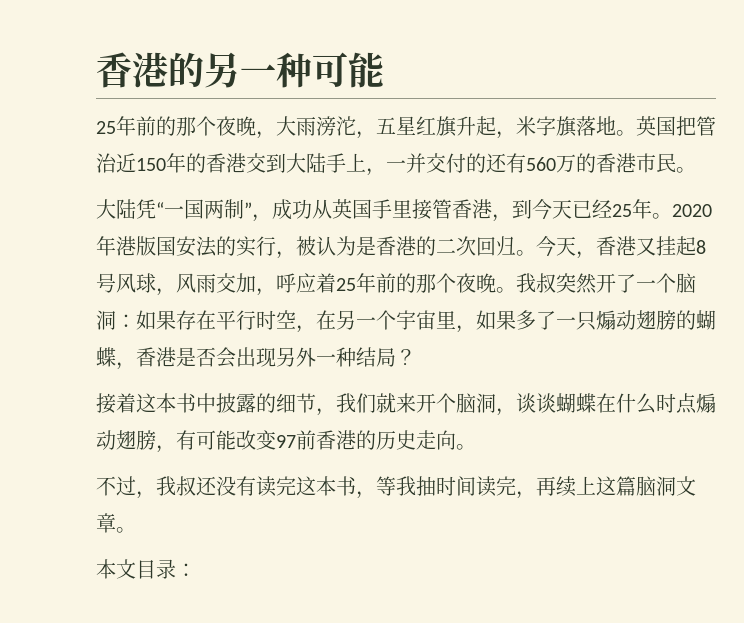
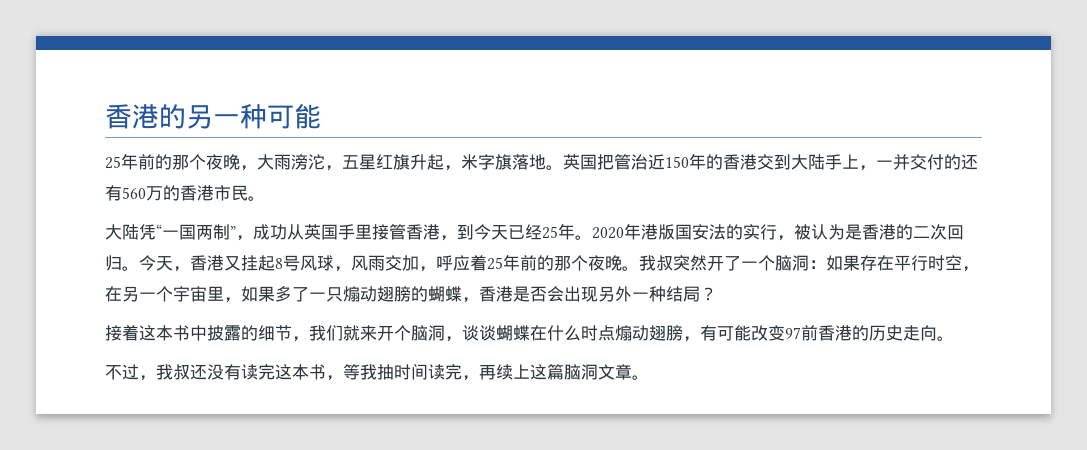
[96,559,196,579] // 本文目录： -> (649, 377) none

